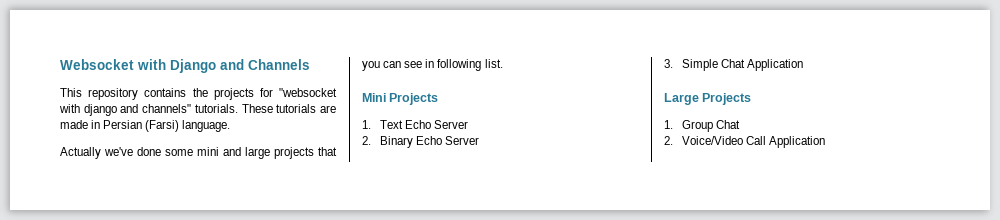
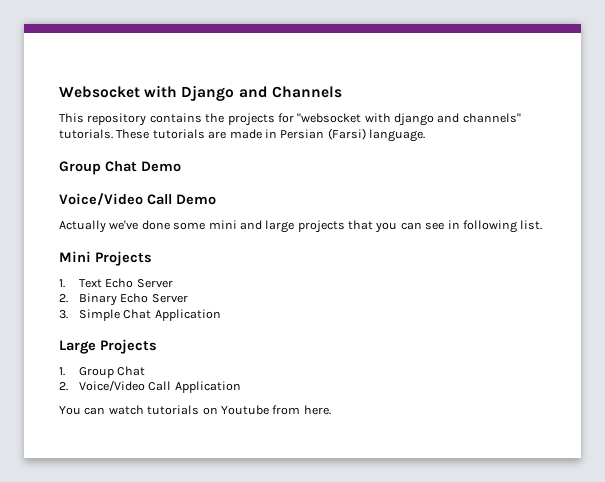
(231, 126) none -> [59,161,181,175] [59,193,216,206] // Group Chat Demo // Voice/Video Call Demo
(825, 142) none -> [59,405,331,415] // You can watch tutorials on Youtube from here.

